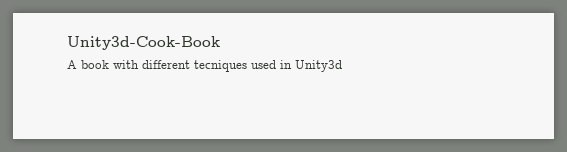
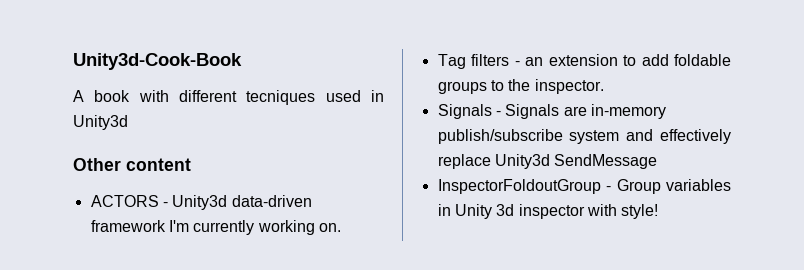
(342, 66) none -> [73,158,191,171] [90,195,312,210] [90,220,341,235] [437,54,731,69] [437,79,604,94] [437,104,666,119] [437,129,731,144] [437,154,658,169] [437,179,731,194] [437,204,659,219] // Other content // ACTORS - Unity3d data-driven framework I'm currently working on. // Tag filters - an extension to add foldable groups to the inspector. // Signals - Signals are in-memory publish/subscribe system and effectively replace Unity3d SendMessage // InspectorFoldoutGroup - Group variables in Unity 3d inspector with style!

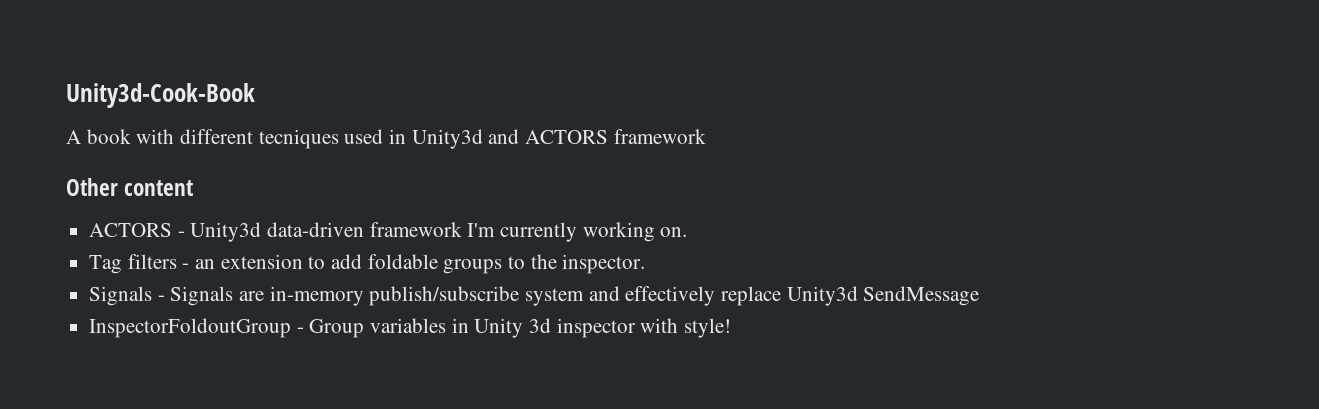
(128, 122) none -> [488,129,706,144] and ACTORS framework

